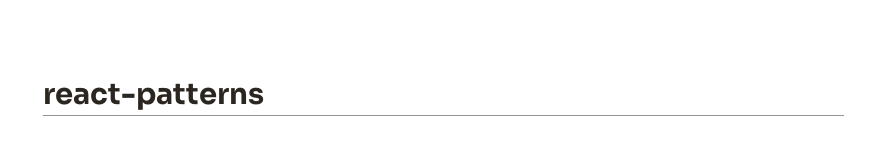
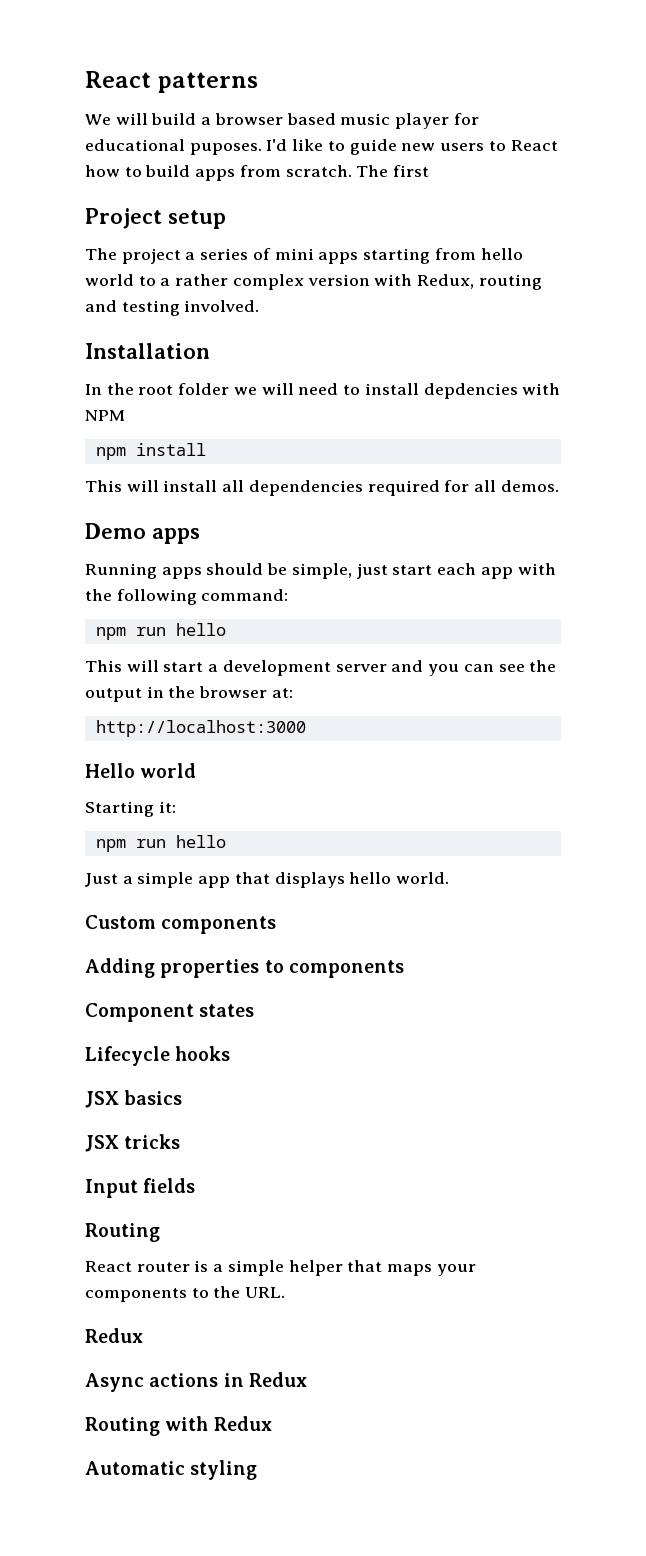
[43,83,264,110] react-patterns -> [85,71,258,93] [85,113,479,129] [85,139,558,155] [85,165,430,181] [85,208,226,229] [85,248,523,264] [85,274,542,290] [85,300,260,316] [85,343,210,359] [85,383,561,399] [85,410,125,421] [95,443,206,460] [85,480,559,496] [85,523,200,544] [85,563,556,579] [85,589,289,605] [95,623,226,640] [85,660,557,676] [85,686,293,702] [95,720,306,737] [85,763,197,778] [85,801,176,817] [95,835,226,852] [85,872,450,888] [85,915,277,934] [85,958,404,978] [85,1003,255,1022] [85,1046,231,1066] [85,1090,183,1108] [85,1134,181,1152] [85,1178,196,1198] [85,1223,160,1242] [85,1260,476,1276] [85,1286,286,1302] [85,1328,143,1343] [85,1372,307,1392] [85,1416,272,1436] [85,1460,258,1480] React patterns // We will build a browser based music player for educational puposes. I'd like to guide new users to React how to build apps from scratch. The first // Project setup // The project a series of mini apps starting from hello world to a rather complex version with Redux, routing and testing involved. // Installation // In the root folder we will need to install depdencies with NPM // npm install // This will install all dependencies required for all demos. // Demo apps // Running apps should be simple, just start each app with the following command: // npm run hello // This will start a development server and you can see the output in the browser at: // http://localhost:3000 // Hello world // Starting it: // npm run hello // Just a simple app that displays hello world. // Custom components // Adding properties to components // Component states // Lifecycle hooks // JSX basics // JSX tricks // Input fields // Routing // React router is a simple helper that maps your components to the URL. // Redux // Async actions in Redux // Routing with Redux // Automatic styling

